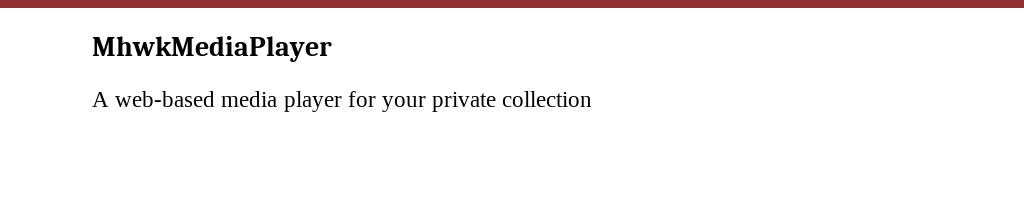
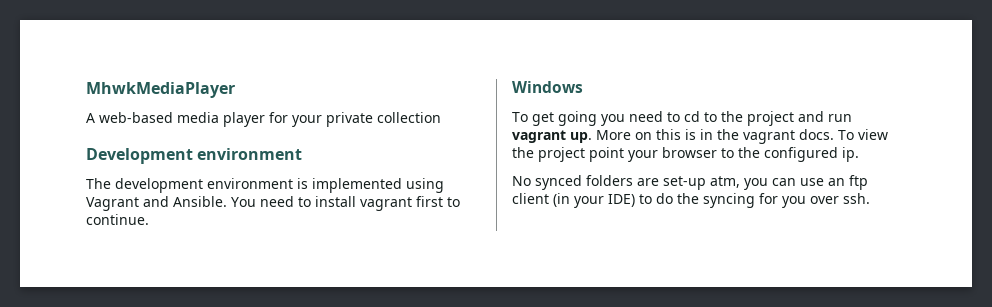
(593, 99) none -> [86,148,303,164] [86,178,444,193] [86,196,460,211] [86,214,149,225] [512,81,583,93] [512,111,852,126] [512,129,888,144] [512,147,859,162] [512,175,868,190] [512,193,870,208] // Development environment // The development environment is implemented using Vagrant and Ansible. You need to install vagrant first to continue. // Windows // To get going you need to cd to the project and run vagrant up. More on this is in the vagrant docs. To view the project point your browser to the configured ip. // No synced folders are set-up atm, you can use an ftp client (in your IDE) to do the syncing for you over ssh.

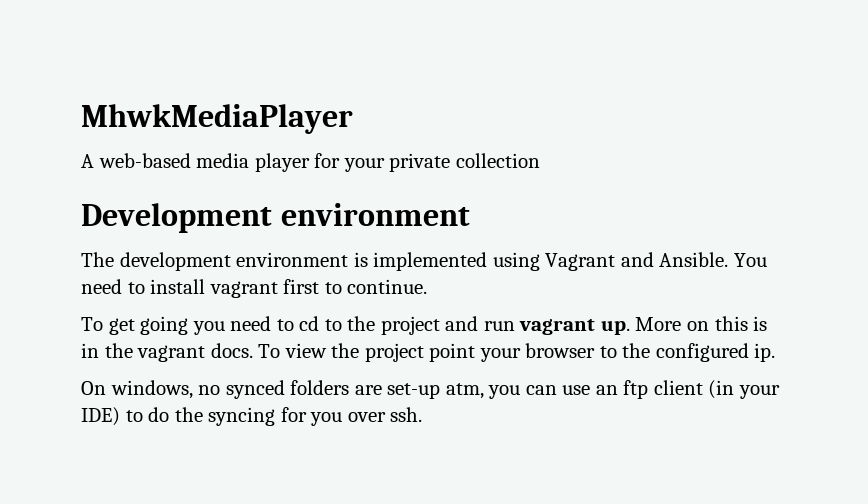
[512,81,583,93] // Windows -> (428, 286) none
[512,176,531,186] No -> [81,380,221,399] On windows, no

